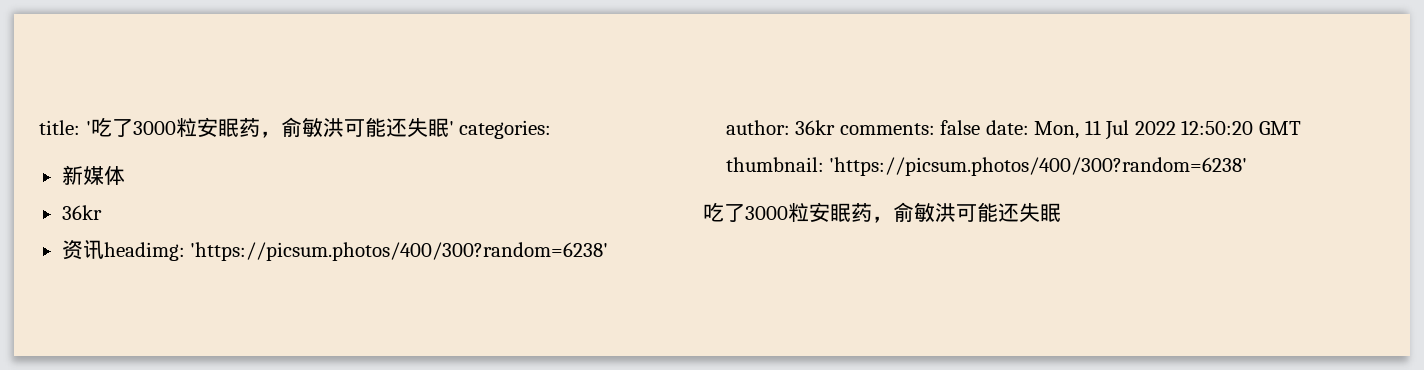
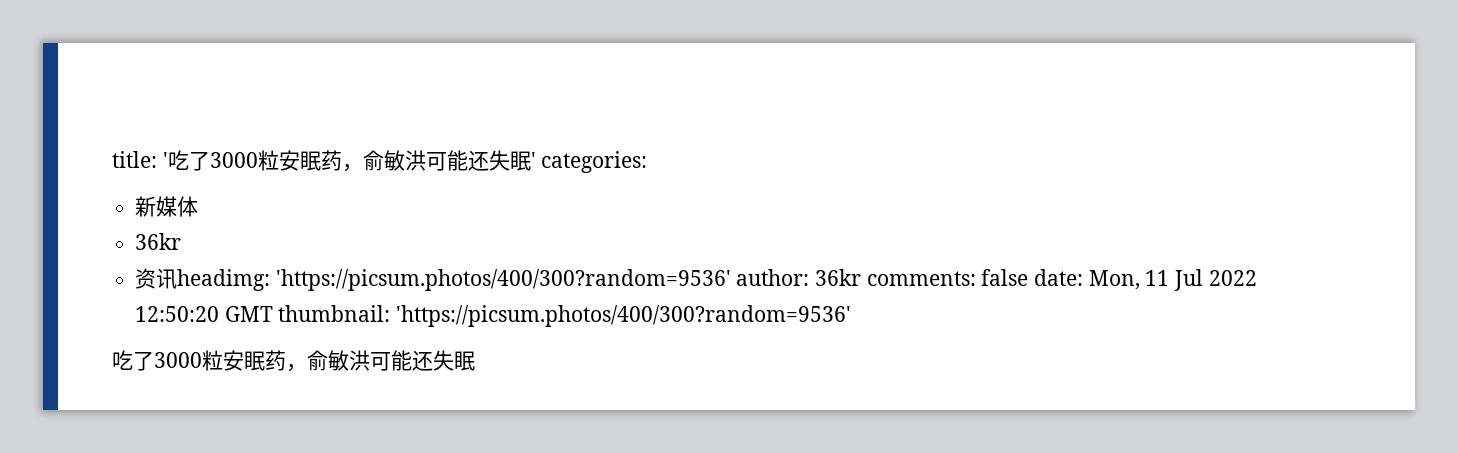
[190,242,609,261] 'https://picsum.photos/400/300?random=6238' -> [275,269,731,291] 'https://picsum.photos/400/300?random=9536'
[829,157,1248,176] 'https://picsum.photos/400/300?random=6238' -> [396,305,852,327] 'https://picsum.photos/400/300?random=9536'

